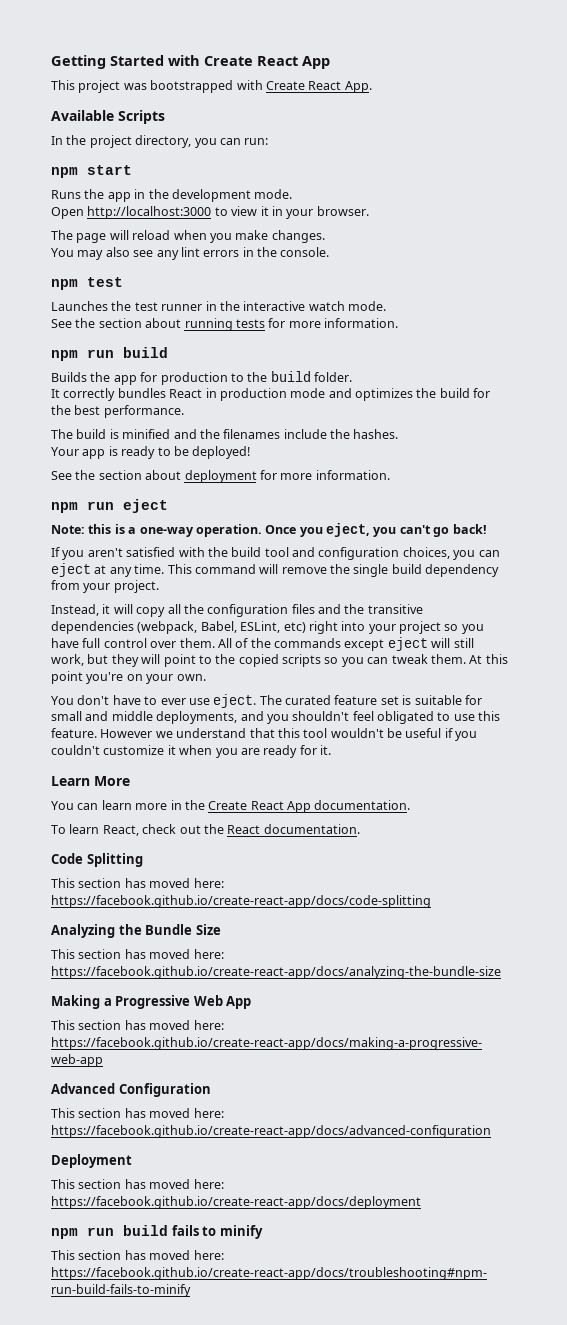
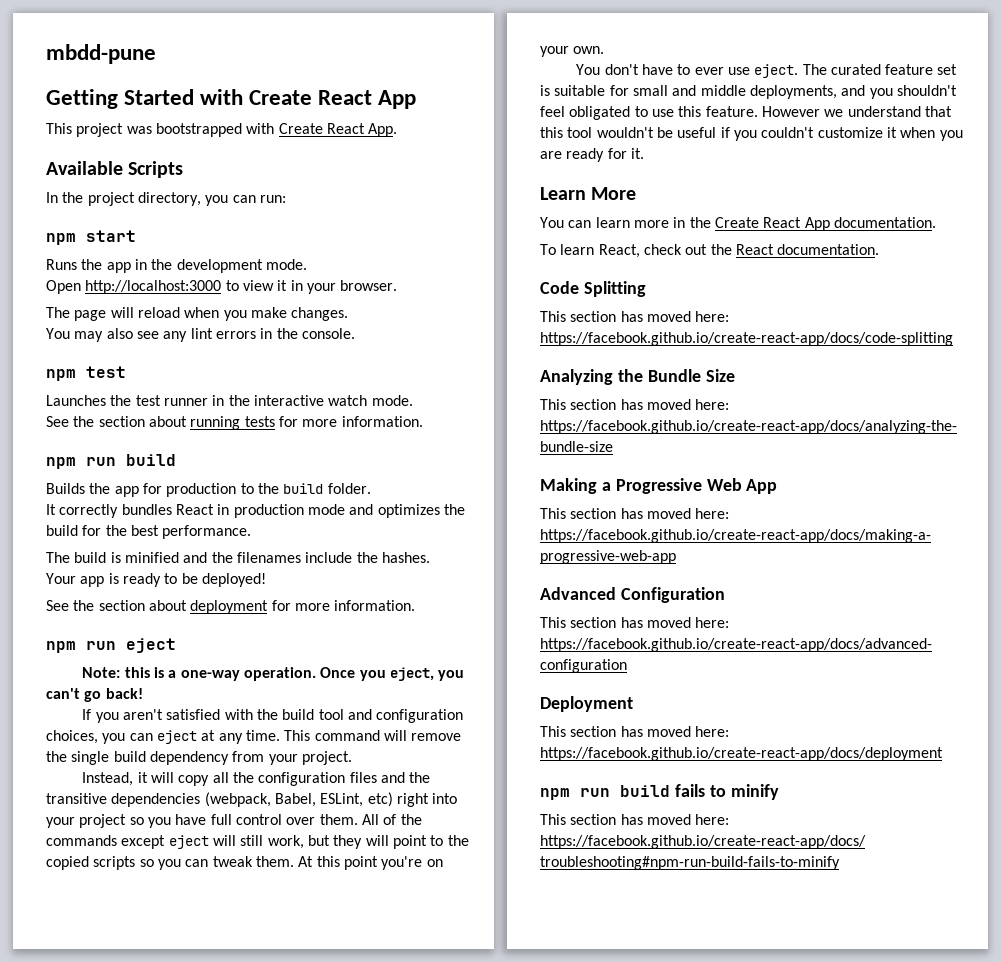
(51, 62) none -> [46,44,156,64] mbdd-pune //

